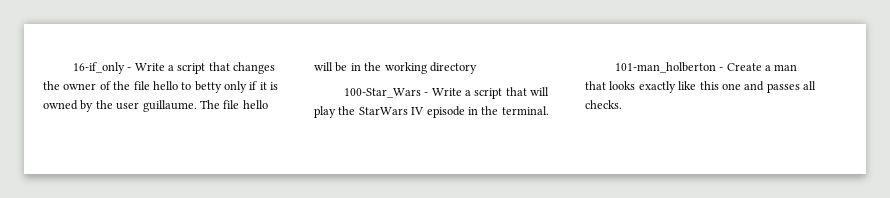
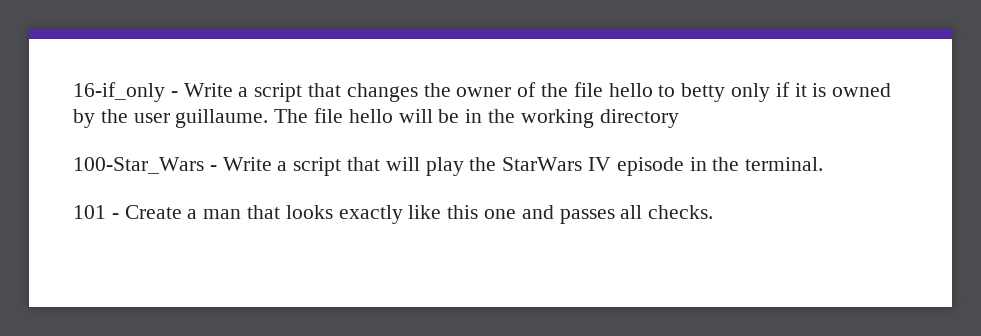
[614,62,716,73] 101-man_holberton -> [73,205,106,219] 101

